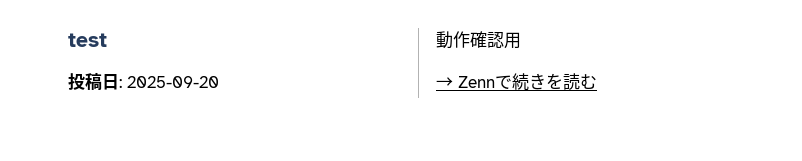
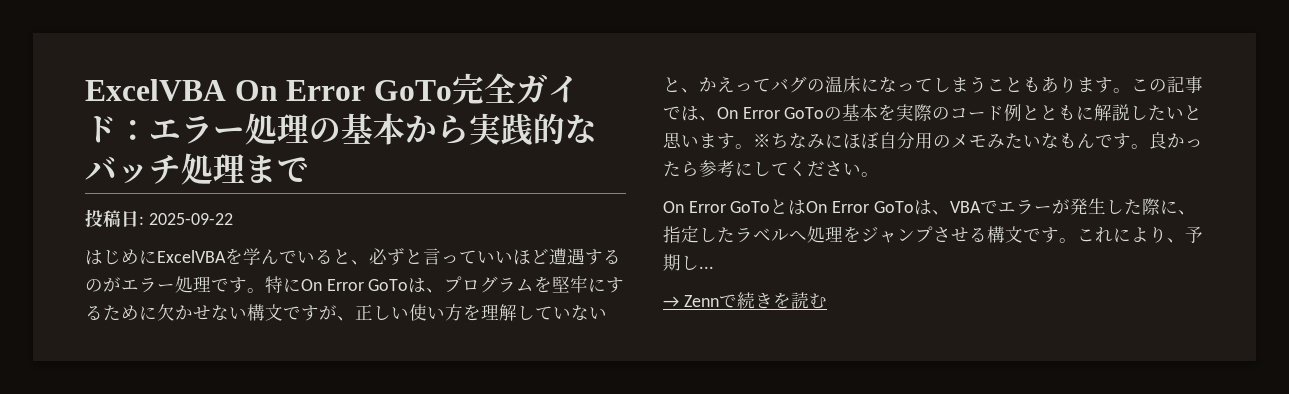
[68,33,107,47] [68,72,219,90] [436,31,521,49] test // 投稿日: 2025-09-20 // 動作確認用 -> [85,73,580,105] [85,113,597,146] [85,153,309,185] [85,209,233,227] [85,248,621,265] [85,276,625,294] [85,304,607,321] [663,75,1203,93] [663,104,1203,121] [663,132,1203,149] [663,160,879,177] [663,198,1196,215] [663,225,1203,243] [663,254,714,271] ExcelVBA On Error GoTo完全ガイド：エラー処理の基本から実践的なバッチ処理まで // 投稿日: 2025-09-22 // はじめにExcelVBAを学んでいると、必ずと言っていいほど遭遇するのがエラー処理です。特にOn Error GoToは、プログラムを堅牢にするために欠かせない構文ですが、正しい使い方を理解していないと、かえってバグの温床になってしまうこともあります。この記事では、On Error GoToの基本を実際のコード例とともに解説したいと思います。※ちなみにほぼ自分用のメモみたいなもんです。良かったら参考にしてください。 // On Error GoToとはOn Error GoToは、VBAでエラーが発生した際に、指定したラベルへ処理をジャンプさせる構文です。これにより、予期し...

